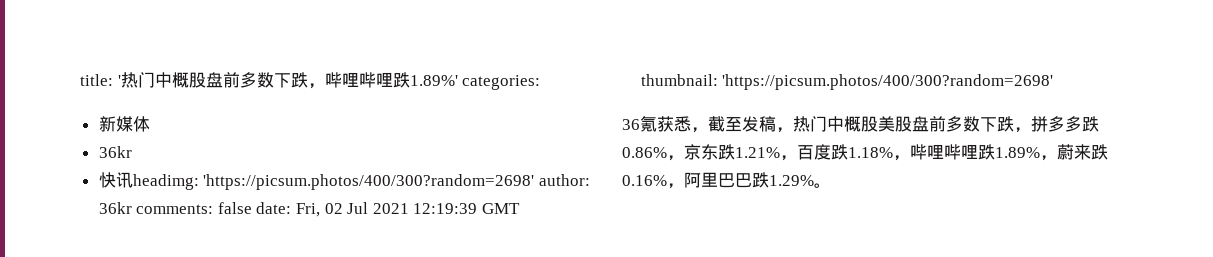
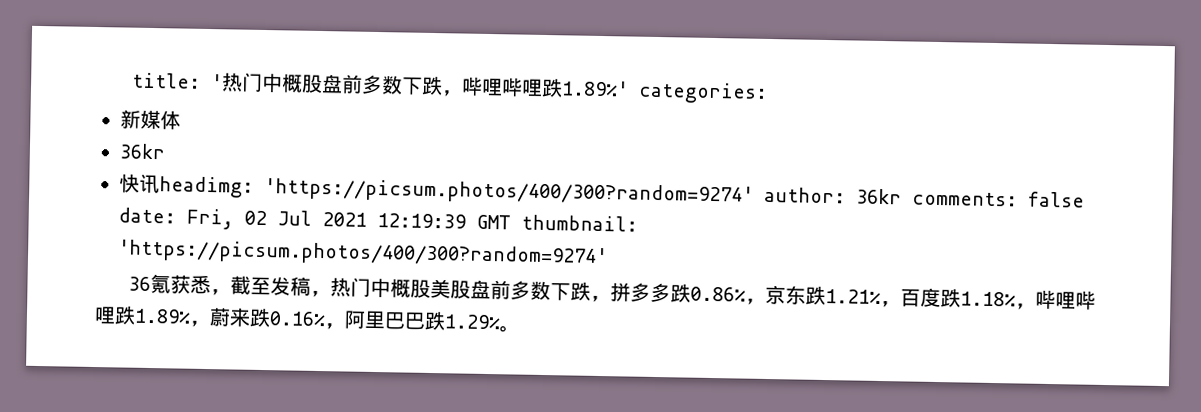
[203,174,535,190] 'https://picsum.photos/400/300?random=2698' -> [264,178,754,207] 'https://picsum.photos/400/300?random=9274'
[722,74,1054,90] 'https://picsum.photos/400/300?random=2698' -> [117,239,608,269] 'https://picsum.photos/400/300?random=9274'

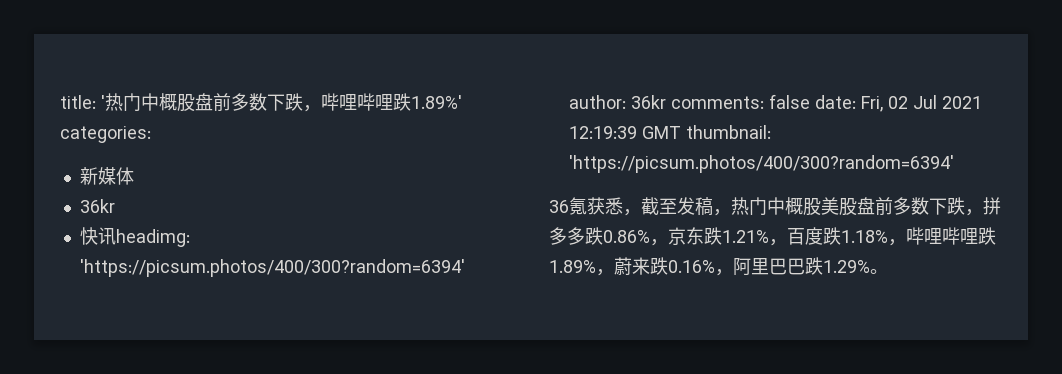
[264,178,754,207] 'https://picsum.photos/400/300?random=9274' -> [79,259,465,277] 'https://picsum.photos/400/300?random=6394'
[117,239,608,269] 'https://picsum.photos/400/300?random=9274' -> [568,155,954,173] 'https://picsum.photos/400/300?random=6394'

